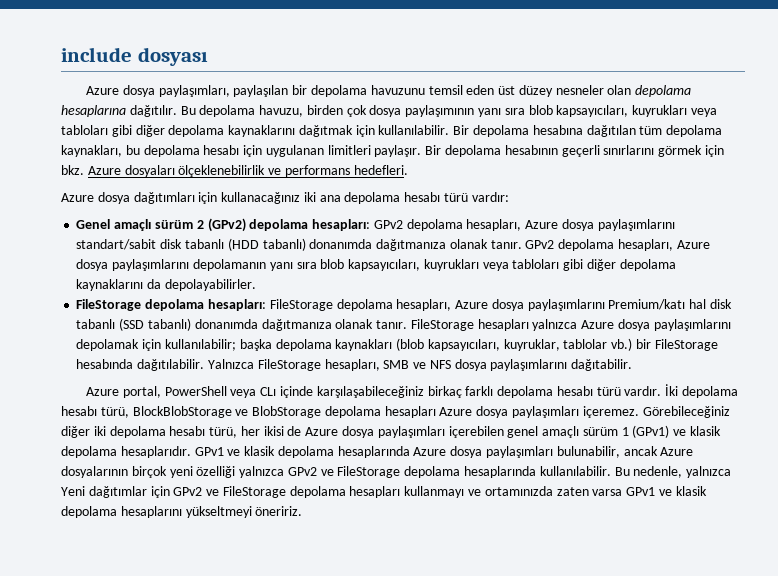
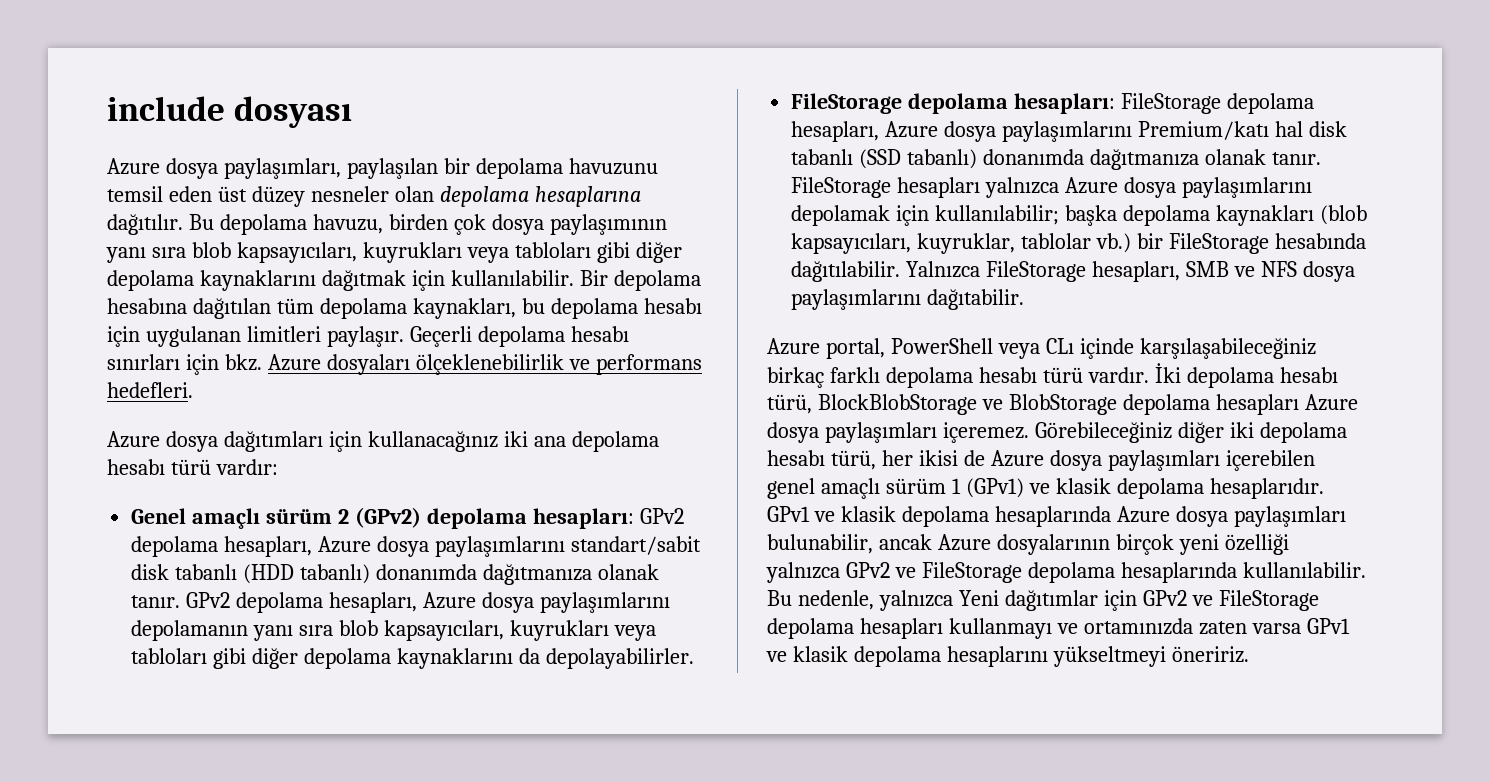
[425,145,703,157] Bir depolama hesabının geçerli sınırlarını görmek -> [409,326,629,347] [107,354,180,370] Geçerli depolama hesabı sınırları

